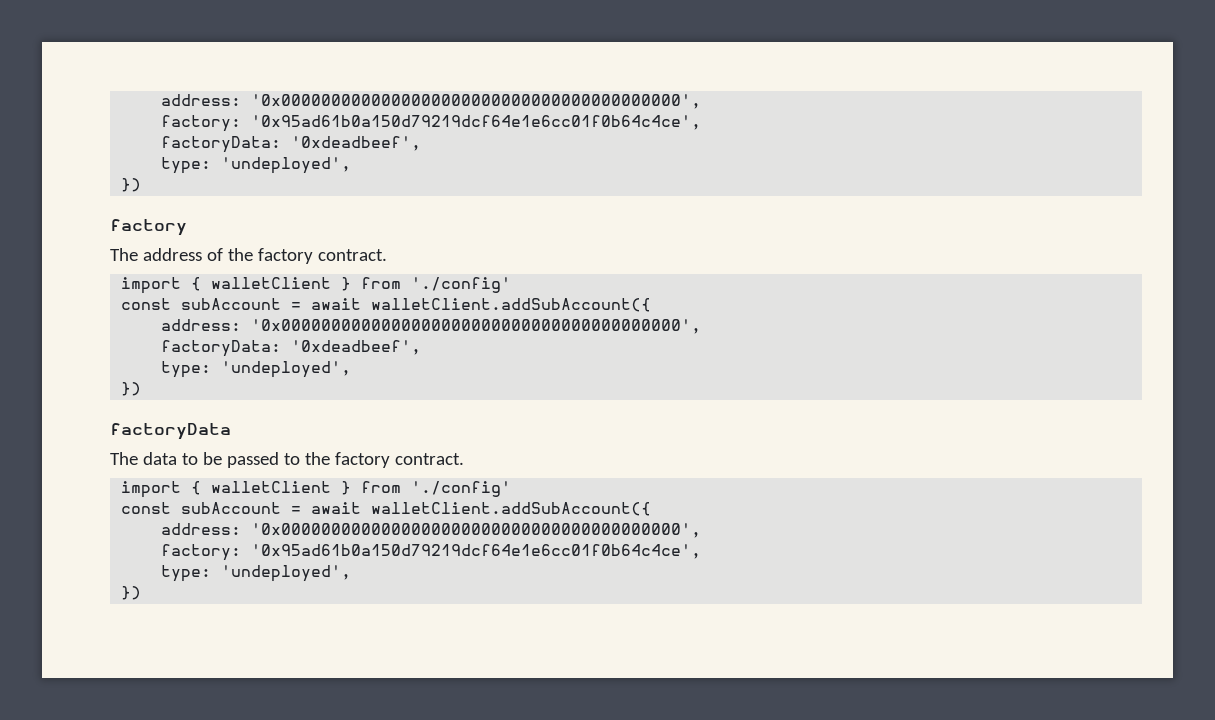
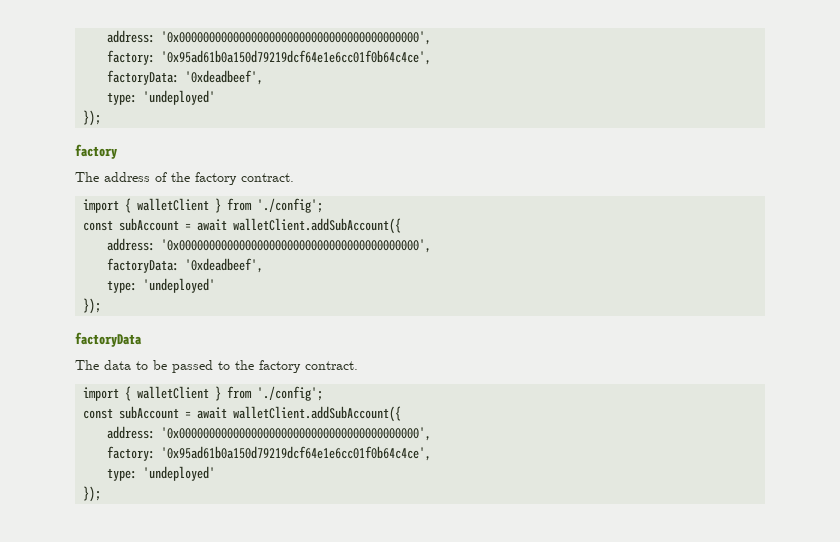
[221,157,352,174] [121,178,142,192] 'undeployed', // }) -> [143,90,216,105] [83,110,102,126] 'undeployed' // });
[411,277,512,293] './config' -> [257,198,324,213] './config';
[221,361,352,378] [121,382,142,396] 'undeployed', // }) -> [143,278,216,293] [83,298,102,314] 'undeployed' // });
[411,481,512,497] './config' -> [257,386,324,401] './config';
[221,565,352,582] [121,586,142,600] 'undeployed', // }) -> [143,466,216,481] [83,486,102,502] 'undeployed' // });

